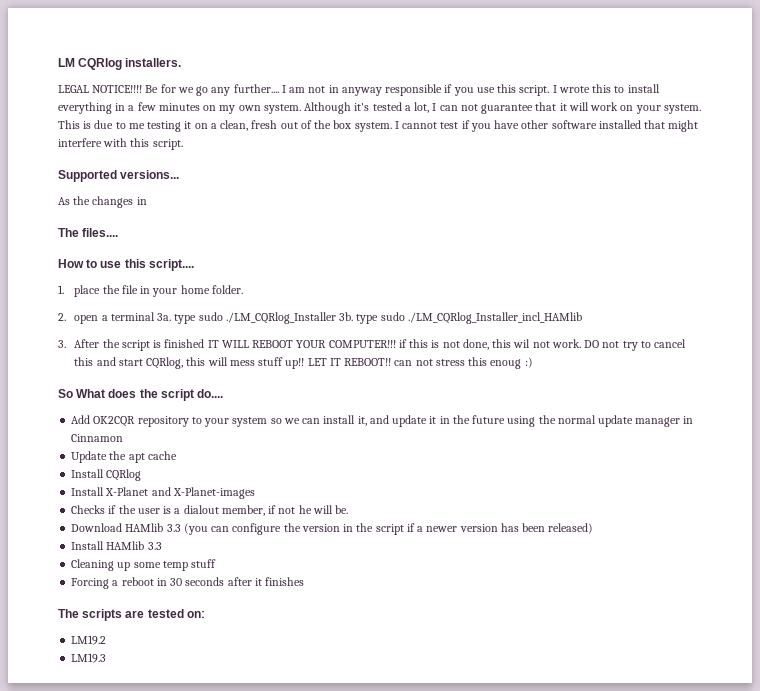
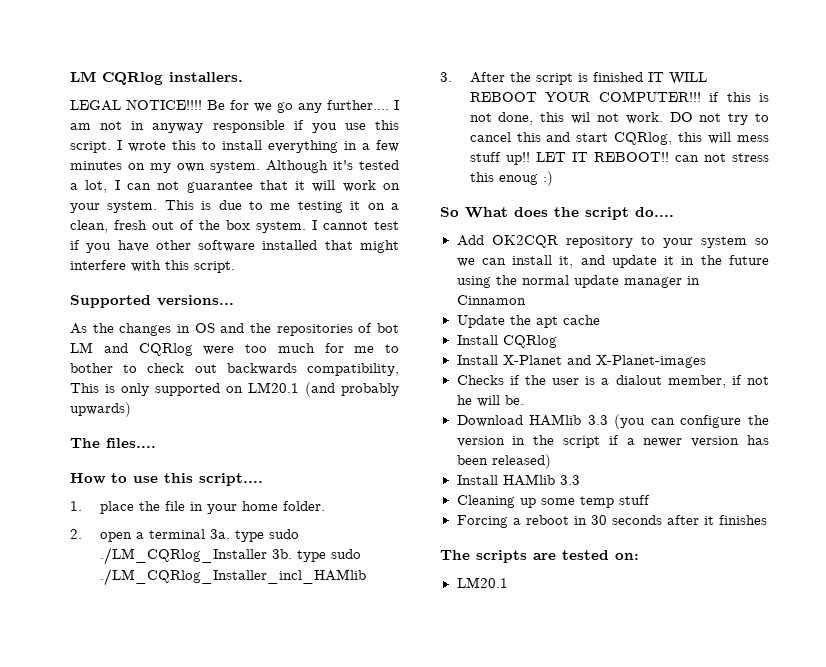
(147, 201) none -> [194,323,399,336] [70,342,399,356] [70,363,399,376] [70,382,399,397] [70,402,131,417] OS and the repositories of bot LM and CQRlog were too much for me to bother to check out backwards compatibility, This is only supported on LM20.1 (and probably upwards)
[71,635,107,645] [71,653,107,663] LM19.2 // LM19.3 -> [456,577,508,588] LM20.1

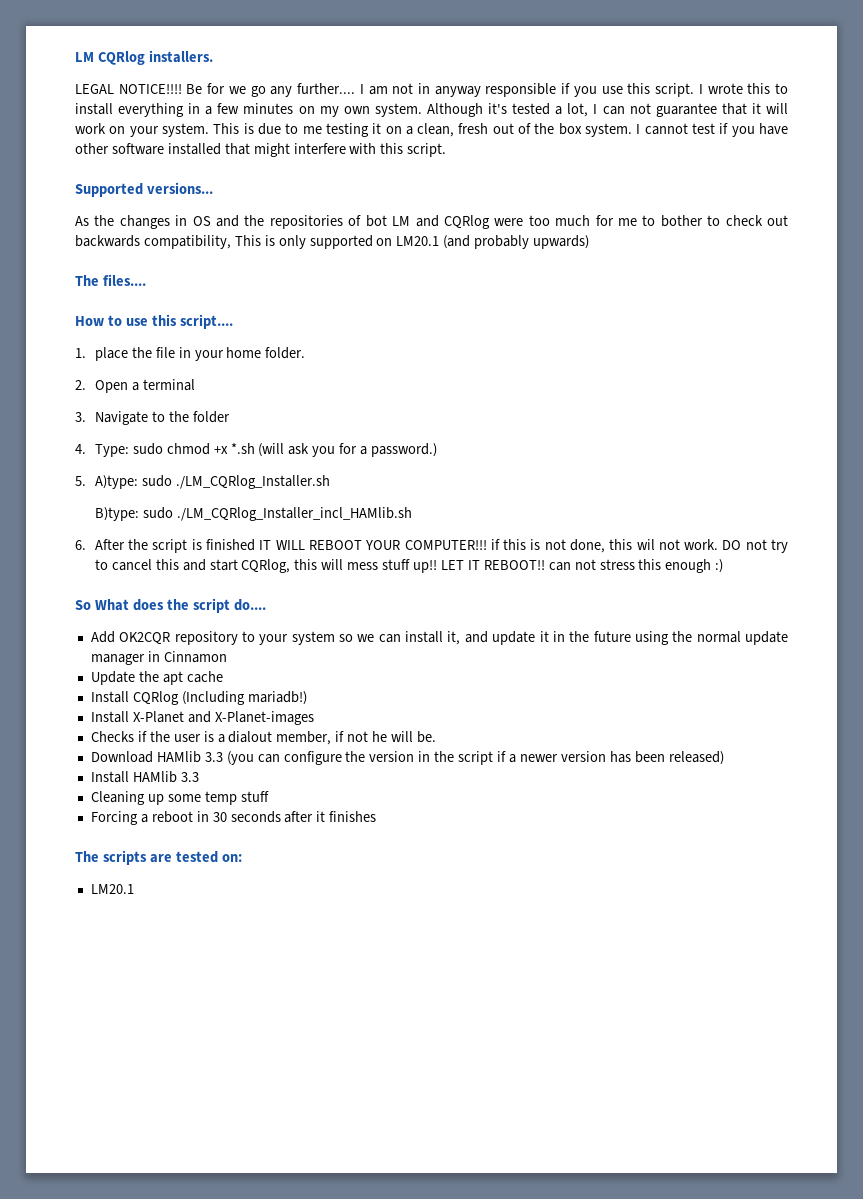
[99,532,132,542] open -> [94,380,128,393] Open
[209,529,299,542] [99,547,361,565] [99,568,366,586] [440,72,452,82] 3a. type sudo ./LM_CQRlog_Installer 3b. type sudo ./LM_CQRlog_Installer_incl_HAMlib // 3. -> [75,411,230,425] [75,443,438,457] [75,475,330,489] [94,507,412,521] [75,540,86,550] // 3. Navigate to the folder // 4. Type: sudo chmod +x *.sh (will ask you for a password.) // 5. A)type: sudo ./LM_CQRlog_Installer.sh // B)type: sudo ./LM_CQRlog_Installer_incl_HAMlib.sh // 6.
[498,174,538,185] enoug -> [665,559,712,573] enough
(557, 341) none -> [181,691,307,705] (Including mariadb!)

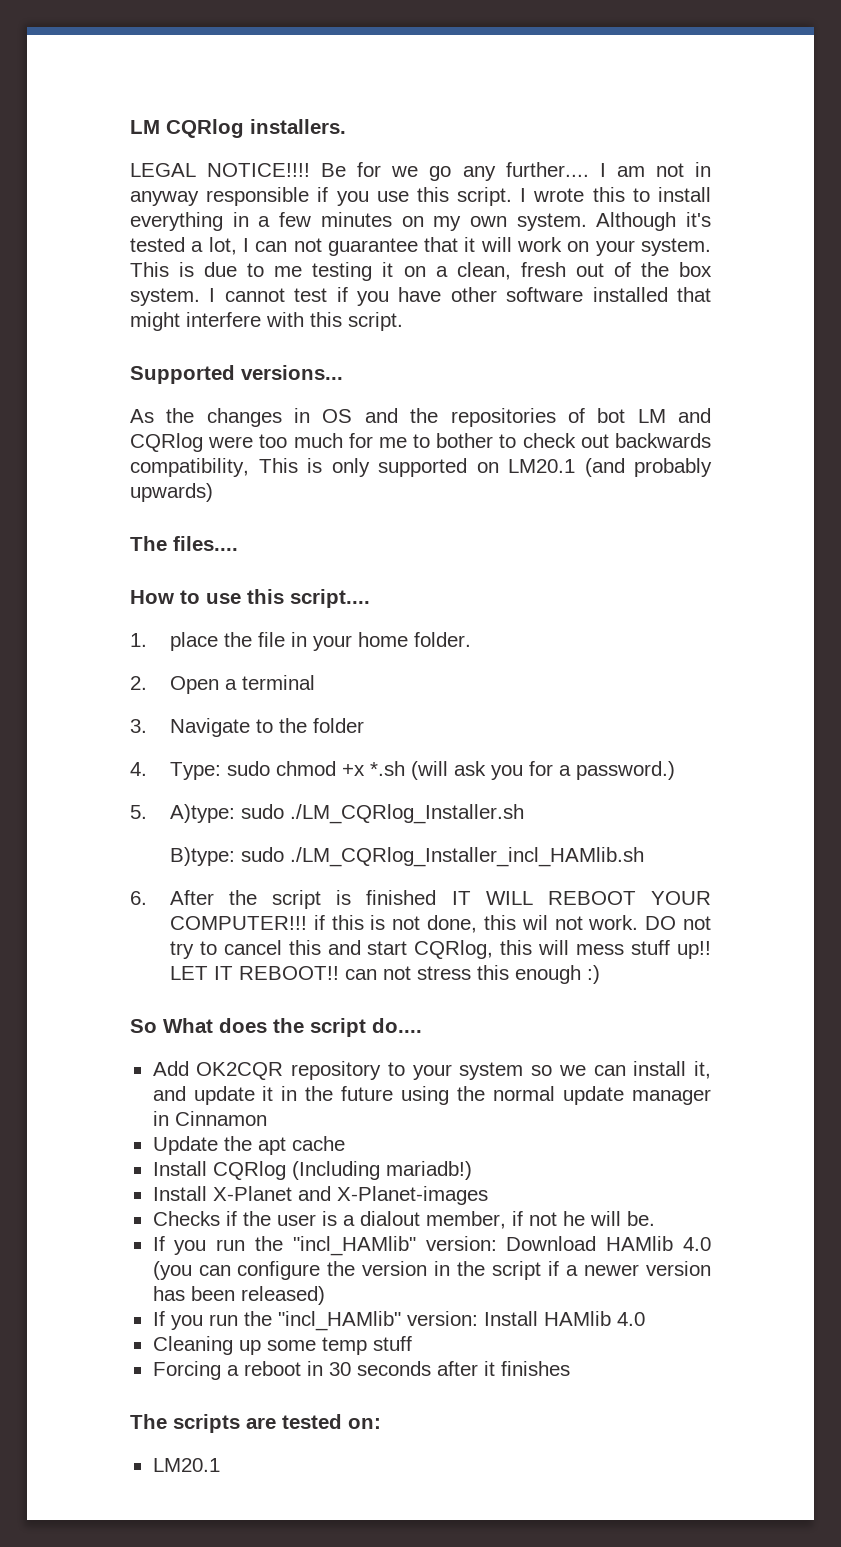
(436, 737) none -> [152,1236,497,1256] If you run the "incl_HAMlib" version:
[204,752,223,762] 3.3 -> [682,1237,711,1251] 4.0
(724, 758) none -> [152,1311,478,1331] If you run the "incl_HAMlib" version:
[180,772,199,782] 3.3 -> [616,1312,645,1326] 4.0

